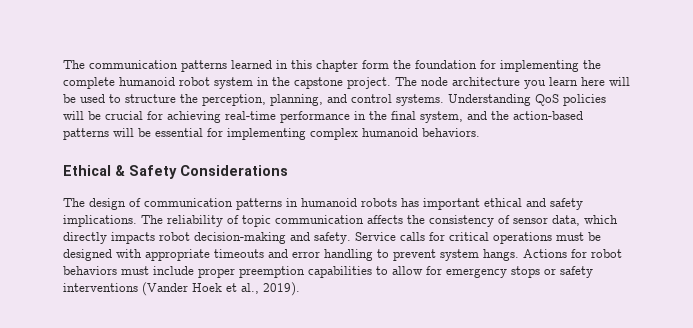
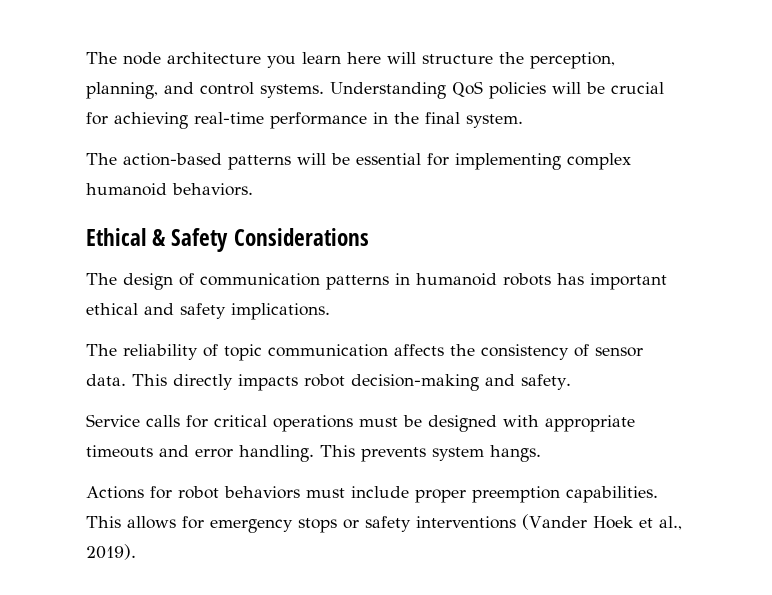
[63,60,601,72] [63,77,417,89] The communication patterns learned in this chapter form the foundation for implementing the complete humanoid robot system in the capstone project. The -> [86,52,117,64] The
[63,94,121,103] be used to -> (416, 58) none
[420,111,509,123] system, and the -> [466,114,523,128] [86,153,117,165] system. // The
(137, 221) none -> (330, 311) //
[552,215,618,226] data, which -> [86,374,167,386] data. This
(351, 238) none -> (571, 382) //
[324,249,436,261] handling to prevent -> [239,445,426,462] handling. This prevents
(519, 255) none -> (541, 453) //
[308,266,423,278] capabilities to allow -> [566,486,658,503] [86,516,176,529] capabilities. This allows

